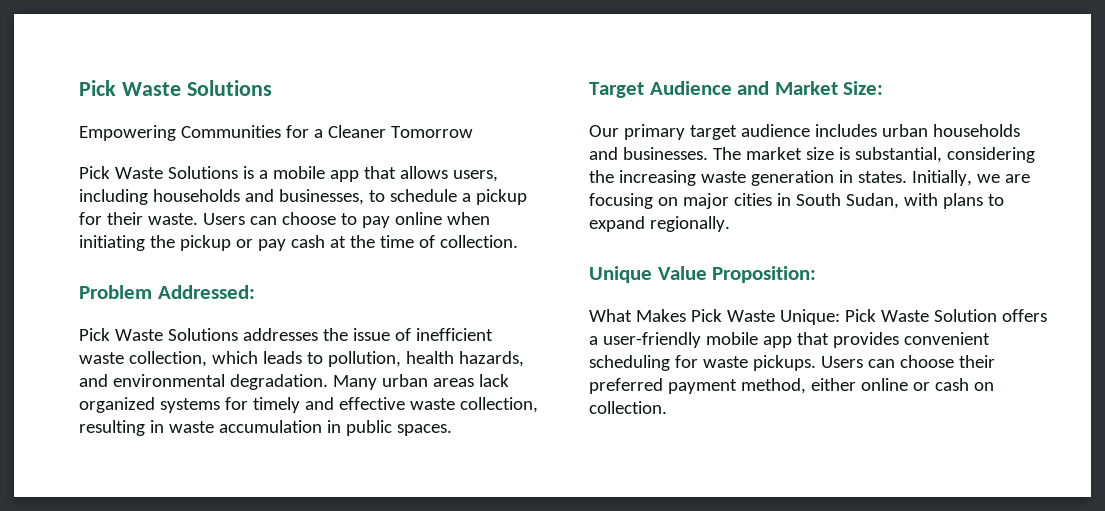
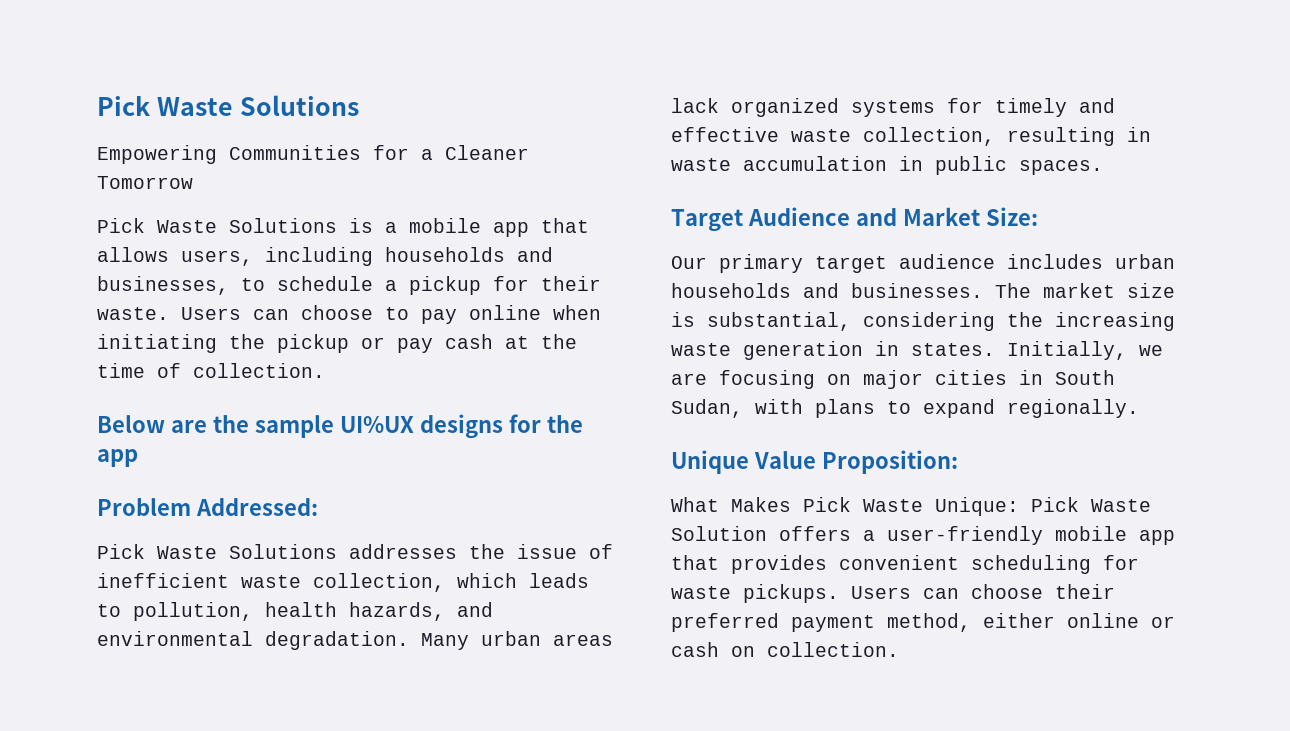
(518, 241) none -> [97,414,583,439] [97,449,138,467] // Below are the sample UI%UX designs for the app

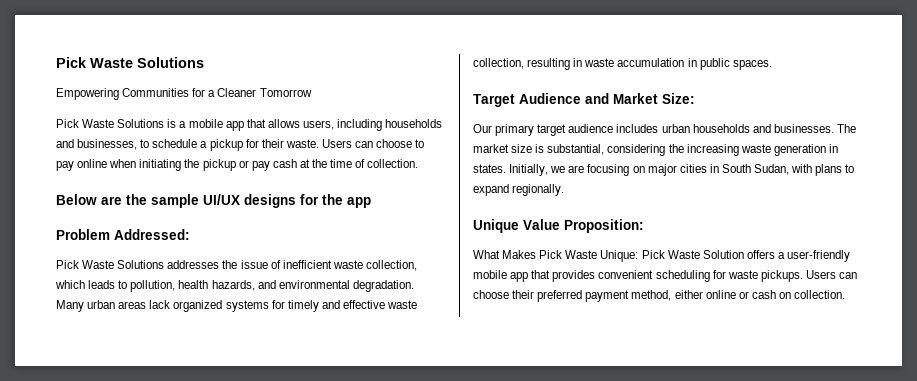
[339,416,414,433] UI%UX -> [203,194,240,205] UI/UX

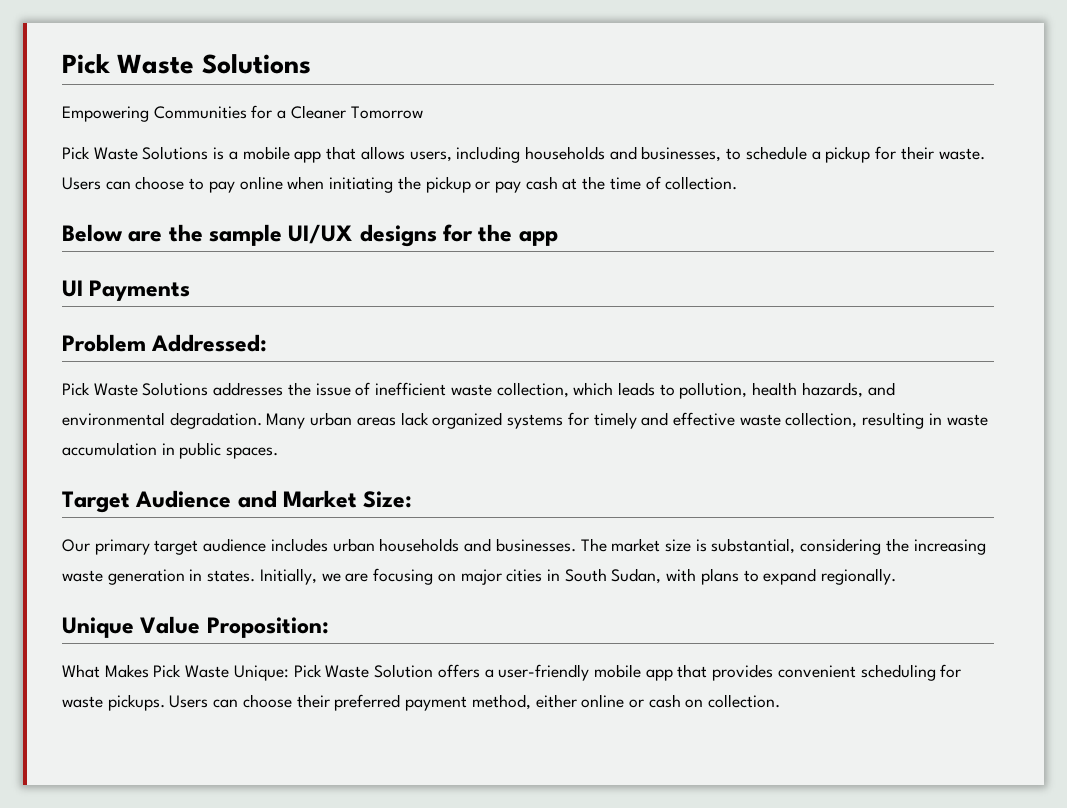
(371, 202) none -> [62,280,191,301] // UI Payments

